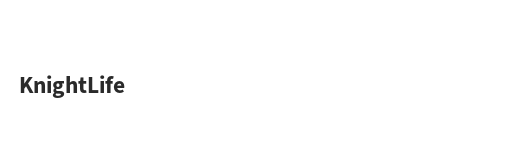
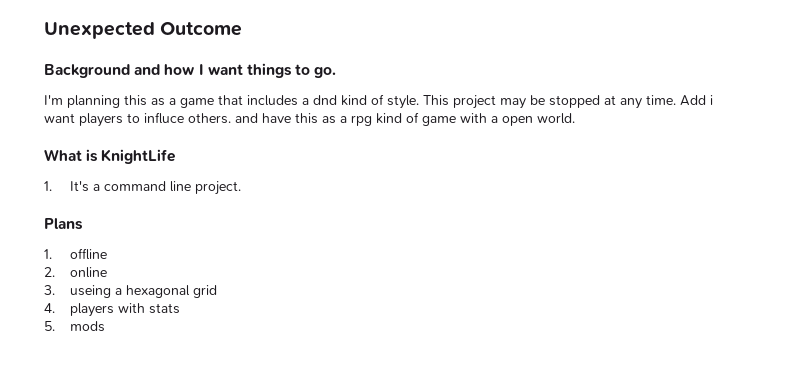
[19,75,125,98] KnightLife -> [44,22,243,39] [44,63,337,78] [44,94,713,109] [44,112,575,127] [44,149,176,164] [44,181,242,195] [44,218,83,230] [44,248,108,260] [44,267,108,278] [44,285,218,298] [44,303,181,317] [44,321,106,332] Unexpected Outcome // Background and how I want things to go. // I'm planning this as a game that includes a dnd kind of style. This project may be stopped at any time. Add i want players to influce others. and have this as a rpg kind of game with a open world. // What is KnightLife // 1. It's a command line project. // Plans // 1. offline // 2. online // 3. useing a hexagonal grid // 4. players with stats // 5. mods

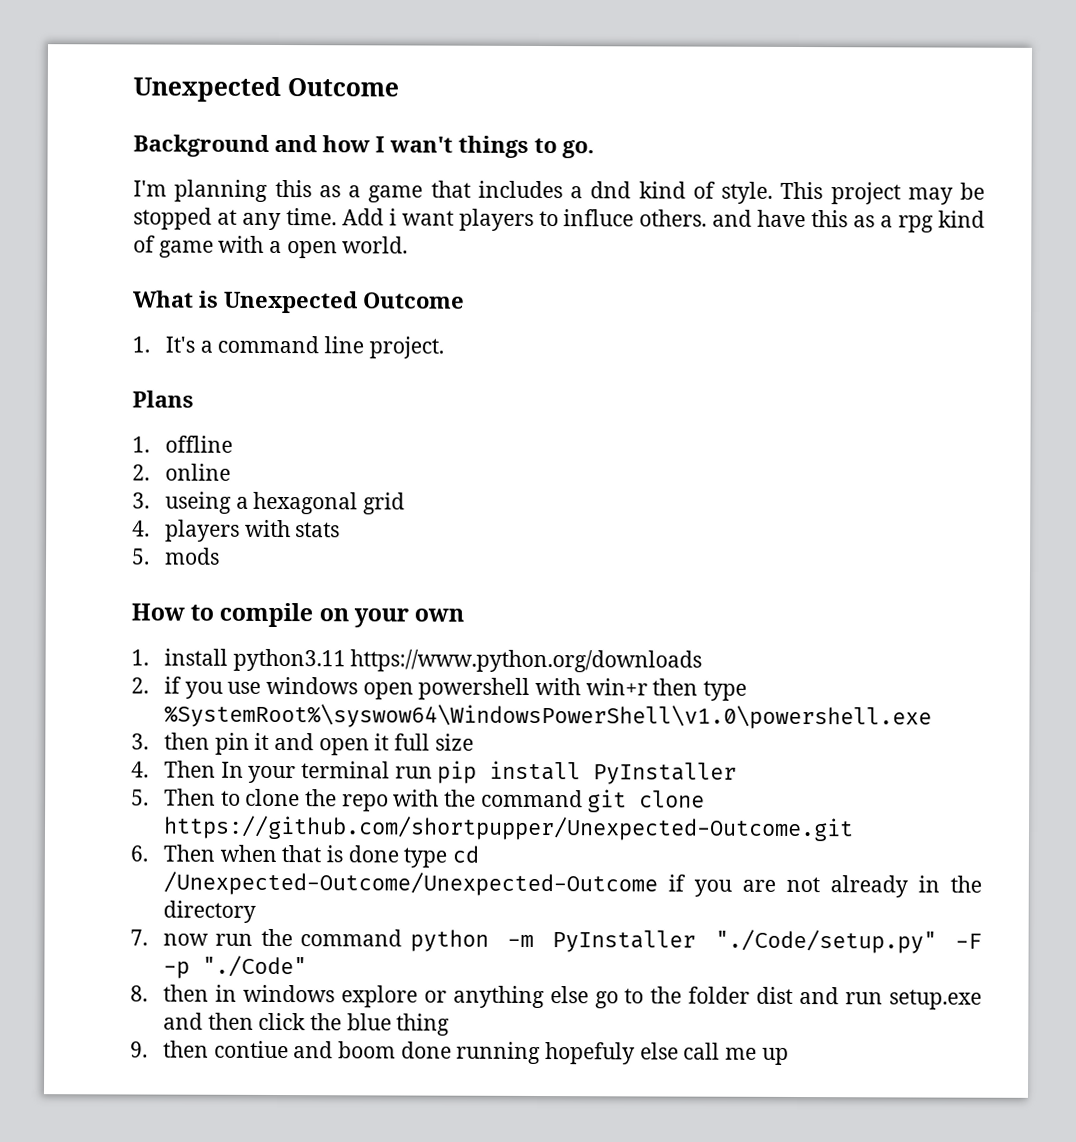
[207,64,243,75] want -> [389,136,453,153] wan't
[101,149,176,164] KnightLife -> [223,290,465,314] Unexpected Outcome
(106, 326) none -> [131,602,465,628] [131,648,703,673] [131,676,748,701] [164,703,933,730] [131,732,474,756] [131,760,738,785] [131,788,706,813] [163,815,855,842] [130,844,480,868] [163,871,982,898] [163,900,257,923] [130,928,982,954] [163,955,308,979] [130,984,982,1010] [163,1012,451,1036] [130,1040,789,1065] // How to compile on your own // 1. install python3.11 https://www.python.org/downloads // 2. if you use windows open powershell with win+r then type %SystemRoot%\syswow64\WindowsPowerShell\v1.0\powershell.exe // 3. then pin it and open it full size // 4. Then In your terminal run pip install PyInstaller // 5. Then to clone the repo with the command git clone https://github.com/shortpupper/Unexpected-Outcome.git // 6. Then when that is done type cd /Unexpected-Outcome/Unexpected-Outcome if you are not already in the directory // 7. now run the command python -m PyInstaller "./Code/setup.py" -F -p "./Code" // 8. then in windows explore or anything else go to the folder dist and run setup.exe and then click the blue thing // 9. then contiue and boom done running hopefuly else call me up

